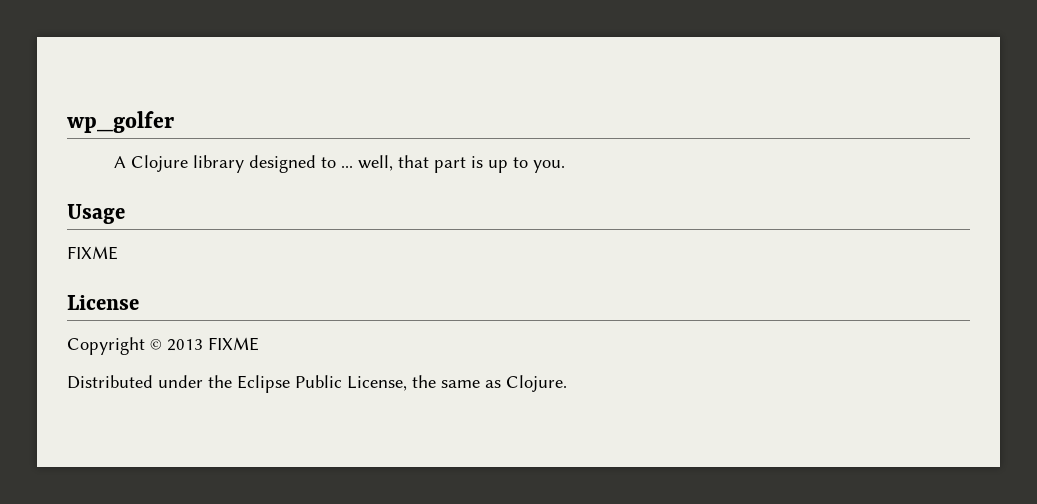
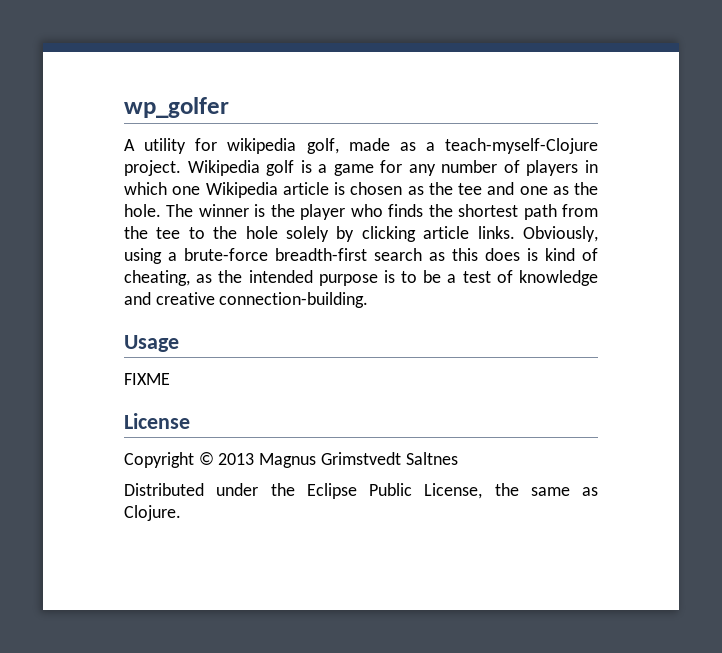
[131,155,566,173] Clojure library designed to ... well, that part is up to you. -> [144,138,598,154] [124,160,598,176] [124,182,598,198] [124,204,598,220] [124,226,598,242] [124,248,598,264] [124,270,598,286] [124,292,369,308] utility for wikipedia golf, made as a teach-myself-Clojure project. Wikipedia golf is a game for any number of players in which one Wikipedia article is chosen as the tee and one as the hole. The winner is the player who finds the shortest path from the tee to the hole solely by clicking article links. Obviously, using a brute-force breadth-first search as this does is kind of cheating, as the intended purpose is to be a test of knowledge and creative connection-building.
[208,337,259,351] FIXME -> [259,452,458,468] Magnus Grimstvedt Saltnes

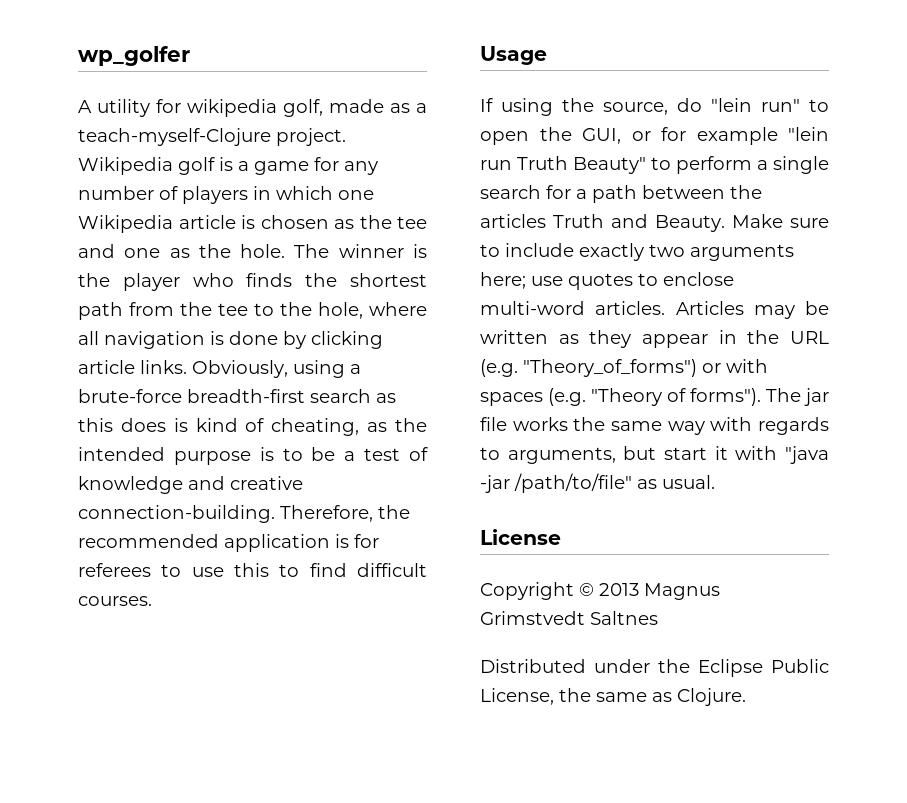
[245,226,329,242] hole solely -> [318,302,427,319] [78,331,278,349] hole, where all navigation is done
[124,335,179,352] [124,373,170,385] // Usage // FIXME -> [280,505,410,522] [78,534,379,552] [78,563,427,577] [78,596,152,606] [480,46,547,65] [480,98,829,116] [480,127,829,145] [480,156,829,174] [480,185,762,203] [480,214,829,232] [480,243,794,261] [480,272,734,290] [480,301,829,319] [480,330,829,348] [480,359,768,377] [480,388,829,406] [480,417,829,435] [480,446,829,464] [480,473,715,493] Therefore, the recommended application is for referees to use this to find difficult courses. // Usage // If using the source, do "lein run" to open the GUI, or for example "lein run Truth Beauty" to perform a single search for a path between the articles Truth and Beauty. Make sure to include exactly two arguments here; use quotes to enclose multi-word articles. Articles may be written as they appear in the URL (e.g. "Theory_of_forms") or with spaces (e.g. "Theory of forms"). The jar file works the same way with regards to arguments, but start it with "java -jar /path/to/file" as usual.

